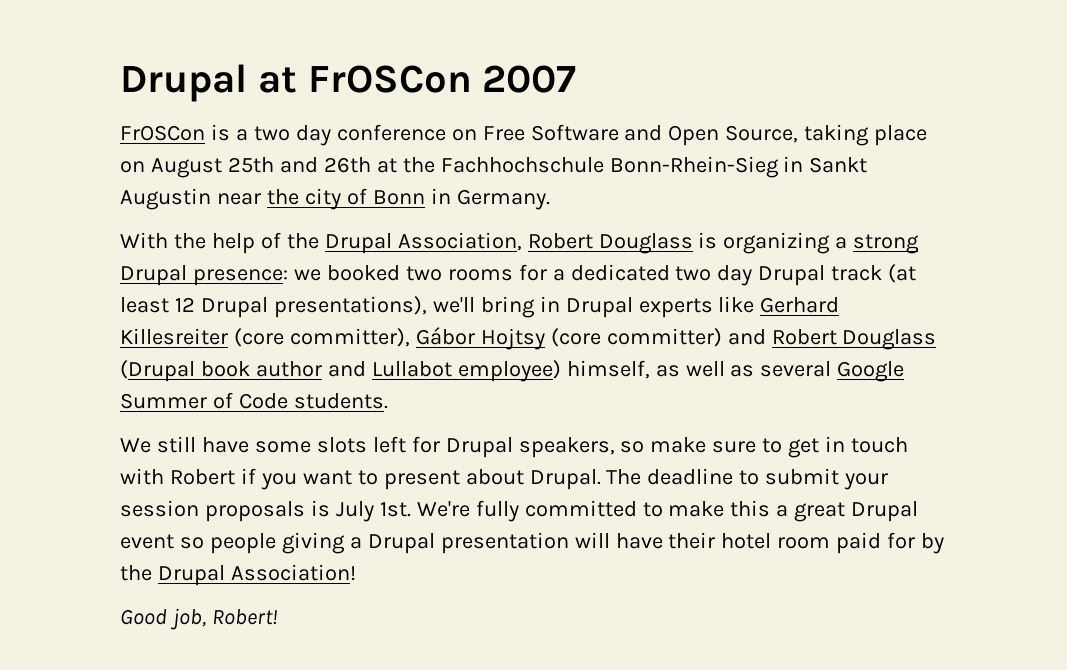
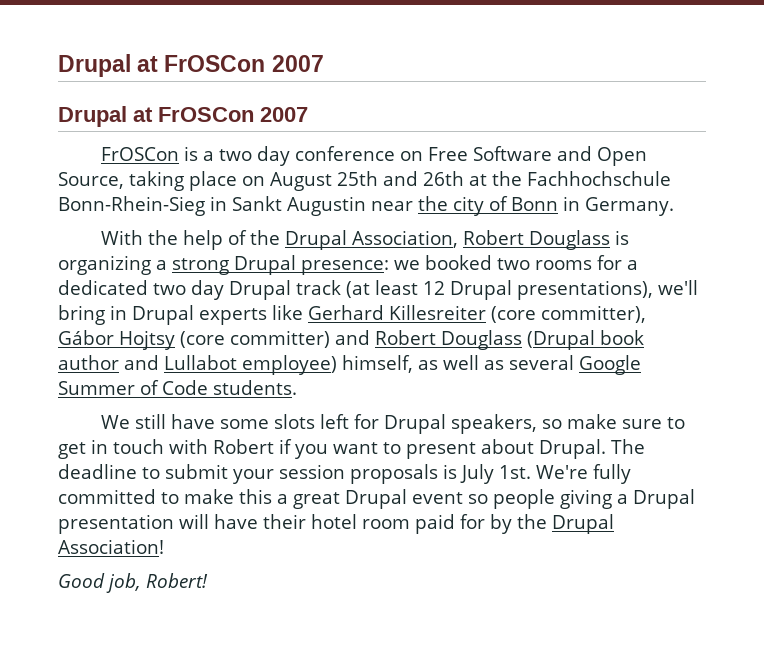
[120,64,577,102] Drupal at FrOSCon 2007 -> [58,54,324,77] [58,106,308,127] Drupal at FrOSCon 2007 // Drupal at FrOSCon 2007

